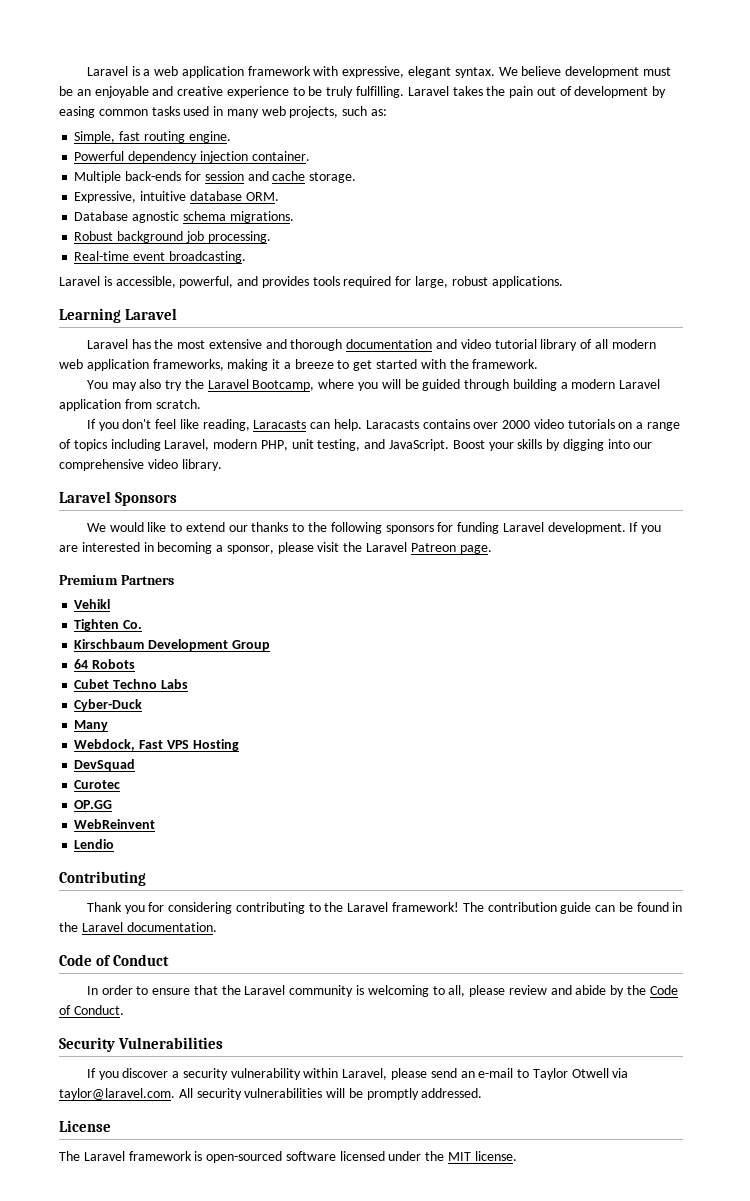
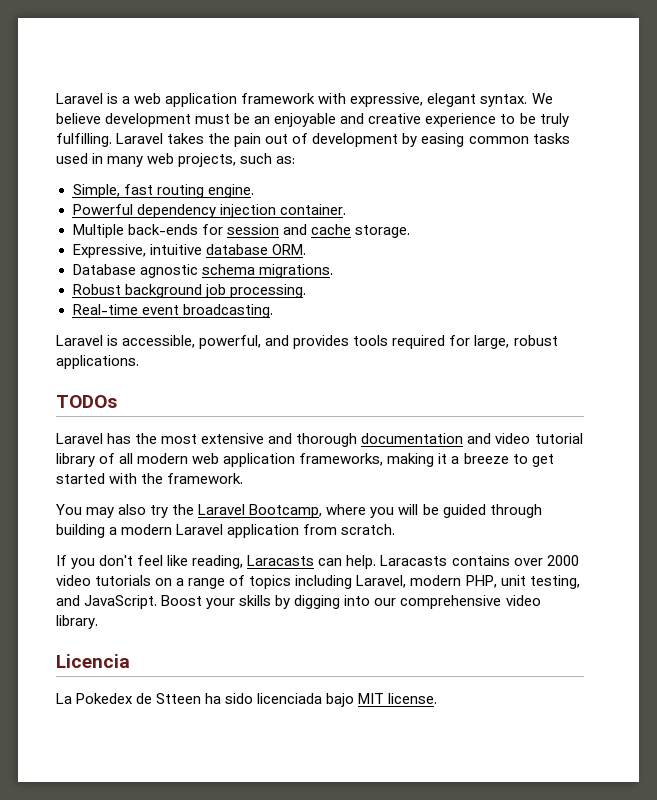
[59,308,178,323] Learning Laravel -> [56,395,117,408] TODOs
[59,491,178,506] [86,522,662,534] [59,542,492,554] [59,575,174,585] [74,599,111,609] [74,619,143,631] [74,639,270,651] [74,659,136,669] [74,679,188,689] [74,699,143,711] [74,720,109,731] [74,739,239,751] [74,759,136,771] [74,780,121,789] [74,800,113,809] [74,819,156,829] [74,839,115,849] [59,871,146,886] [86,902,683,914] [59,922,217,932] [59,954,170,966] [86,985,678,997] [59,1005,124,1015] [59,1037,224,1052] [86,1068,629,1080] [59,1088,483,1100] [59,1120,111,1132] [59,1151,445,1163] Laravel Sponsors // We would like to extend our thanks to the following sponsors for funding Laravel development. If you are interested in becoming a sponsor, please visit the Laravel Patreon page. // Premium Partners // Vehikl // Tighten Co. // Kirschbaum Development Group // 64 Robots // Cubet Techno Labs // Cyber-Duck // Many // Webdock, Fast VPS Hosting // DevSquad // Curotec // OP.GG // WebReinvent // Lendio // Contributing // Thank you for considering contributing to the Laravel framework! The contribution guide can be found in the Laravel documentation. // Code of Conduct // In order to ensure that the Laravel community is welcoming to all, please review and abide by the Code of Conduct. // Security Vulnerabilities // If you discover a security vulnerability within Laravel, please send an e-mail to Taylor Otwell via taylor@laravel.com. All security vulnerabilities will be promptly addressed. // License // The Laravel framework is open-sourced software licensed under the -> [56,654,130,668] [56,693,355,707] Licencia // La Pokedex de Stteen ha sido licenciada bajo

